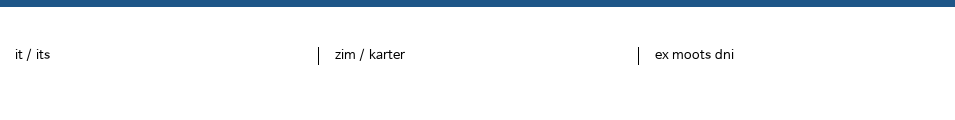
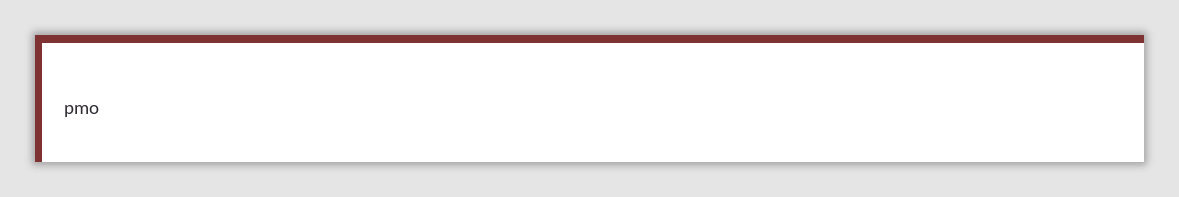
[15,48,50,61] [335,48,405,61] [655,49,734,60] it / its // zim / karter // ex moots dni -> [64,105,99,117] pmo

